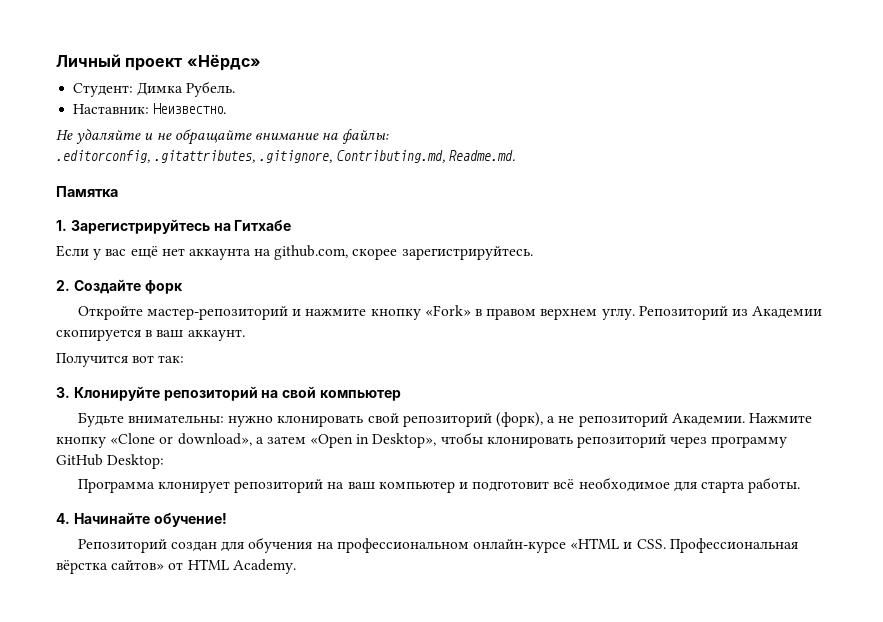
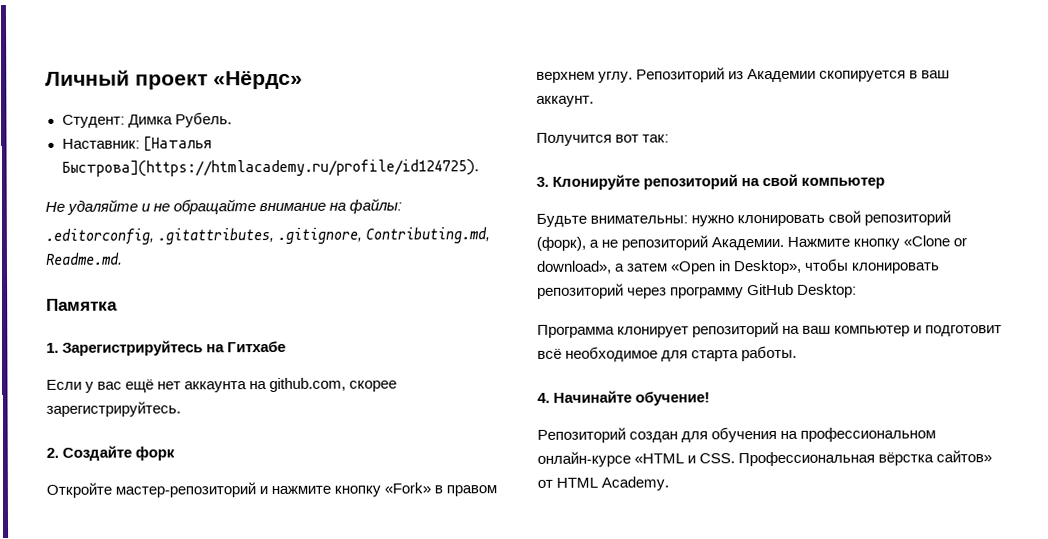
[153,103,227,114] Неизвестно. -> [142,136,212,152] [61,159,479,177] [Наталья Быстрова](https://htmlacademy.ru/profile/id124725).

